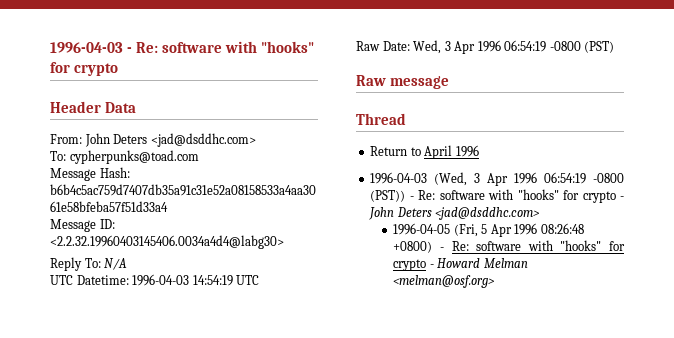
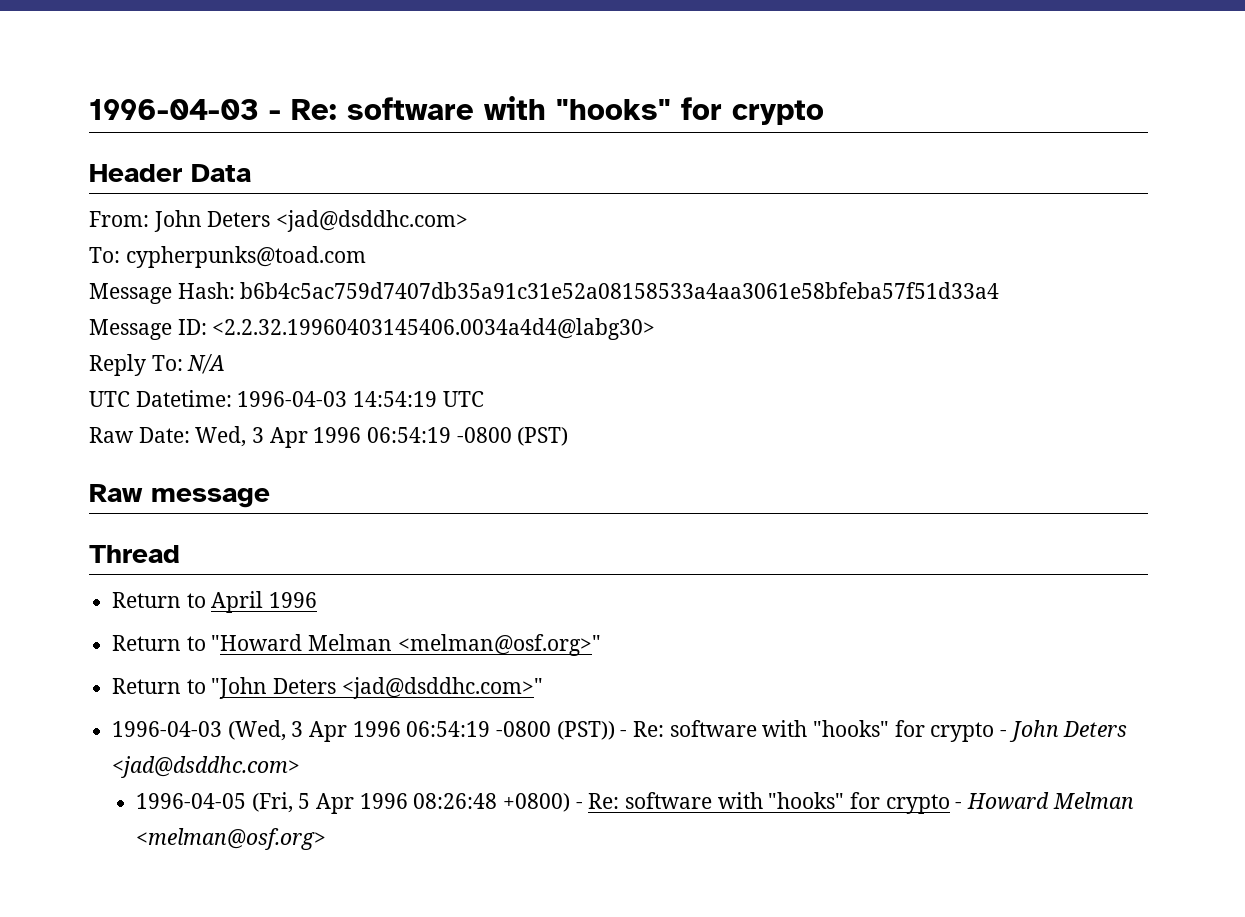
(479, 151) none -> [112,634,601,656] [112,677,543,699] // Return to "Howard Melman <melman@osf.org>" // Return to "John Deters <jad@dsddhc.com>"

